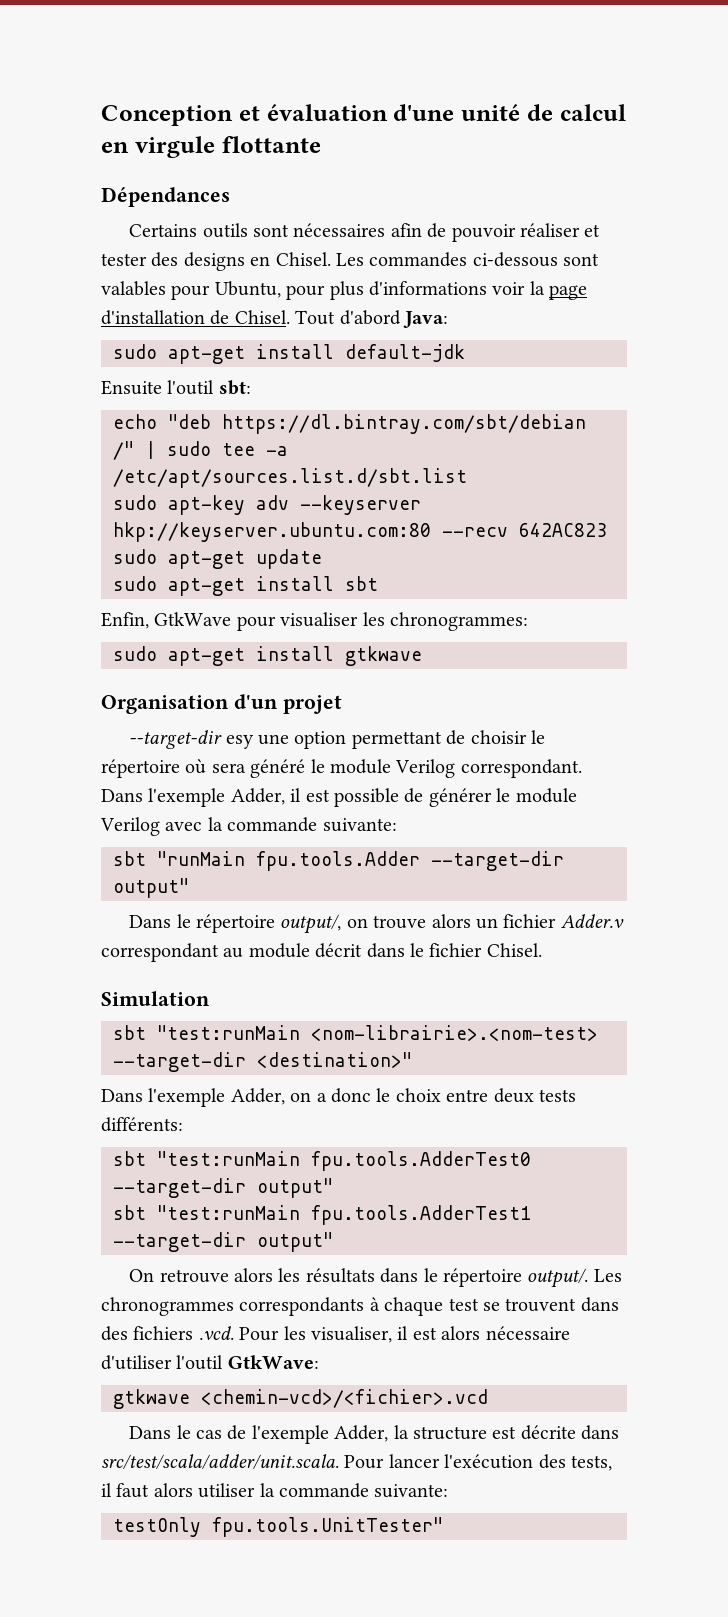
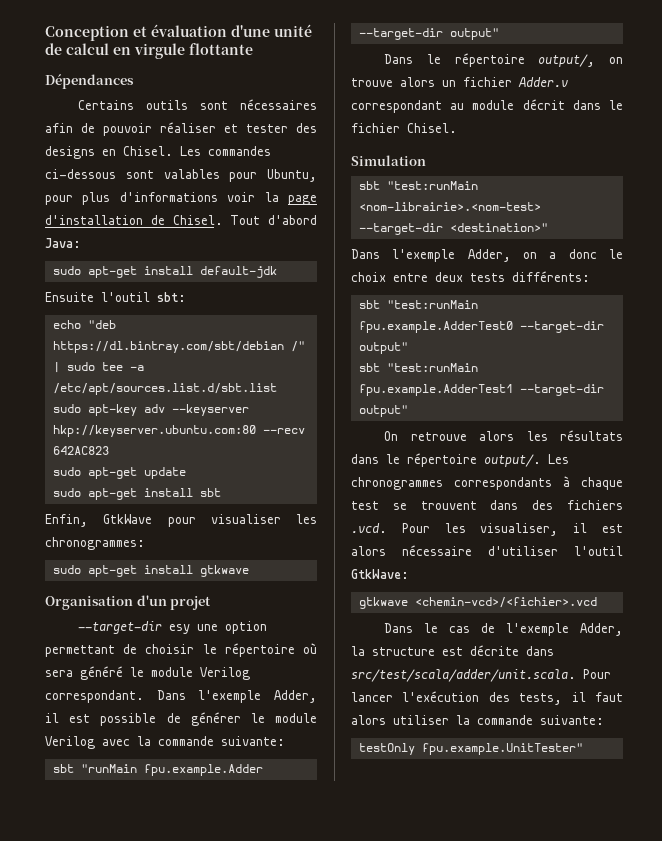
[256,851,420,871] fpu.tools.Adder -> [143,764,263,776] fpu.example.Adder
[311,1151,531,1171] fpu.tools.AdderTest0 -> [358,321,513,333] fpu.example.AdderTest0
[311,1205,531,1225] fpu.tools.AdderTest1 -> [358,384,513,396] fpu.example.AdderTest1
[212,1517,443,1537] fpu.tools.UnitTester" -> [421,743,583,755] fpu.example.UnitTester"

